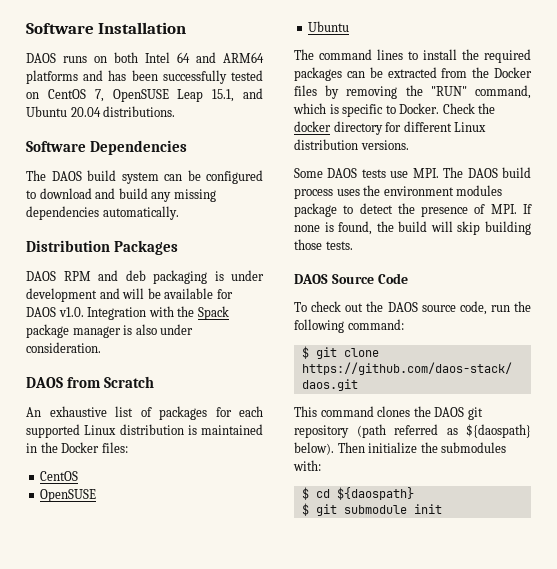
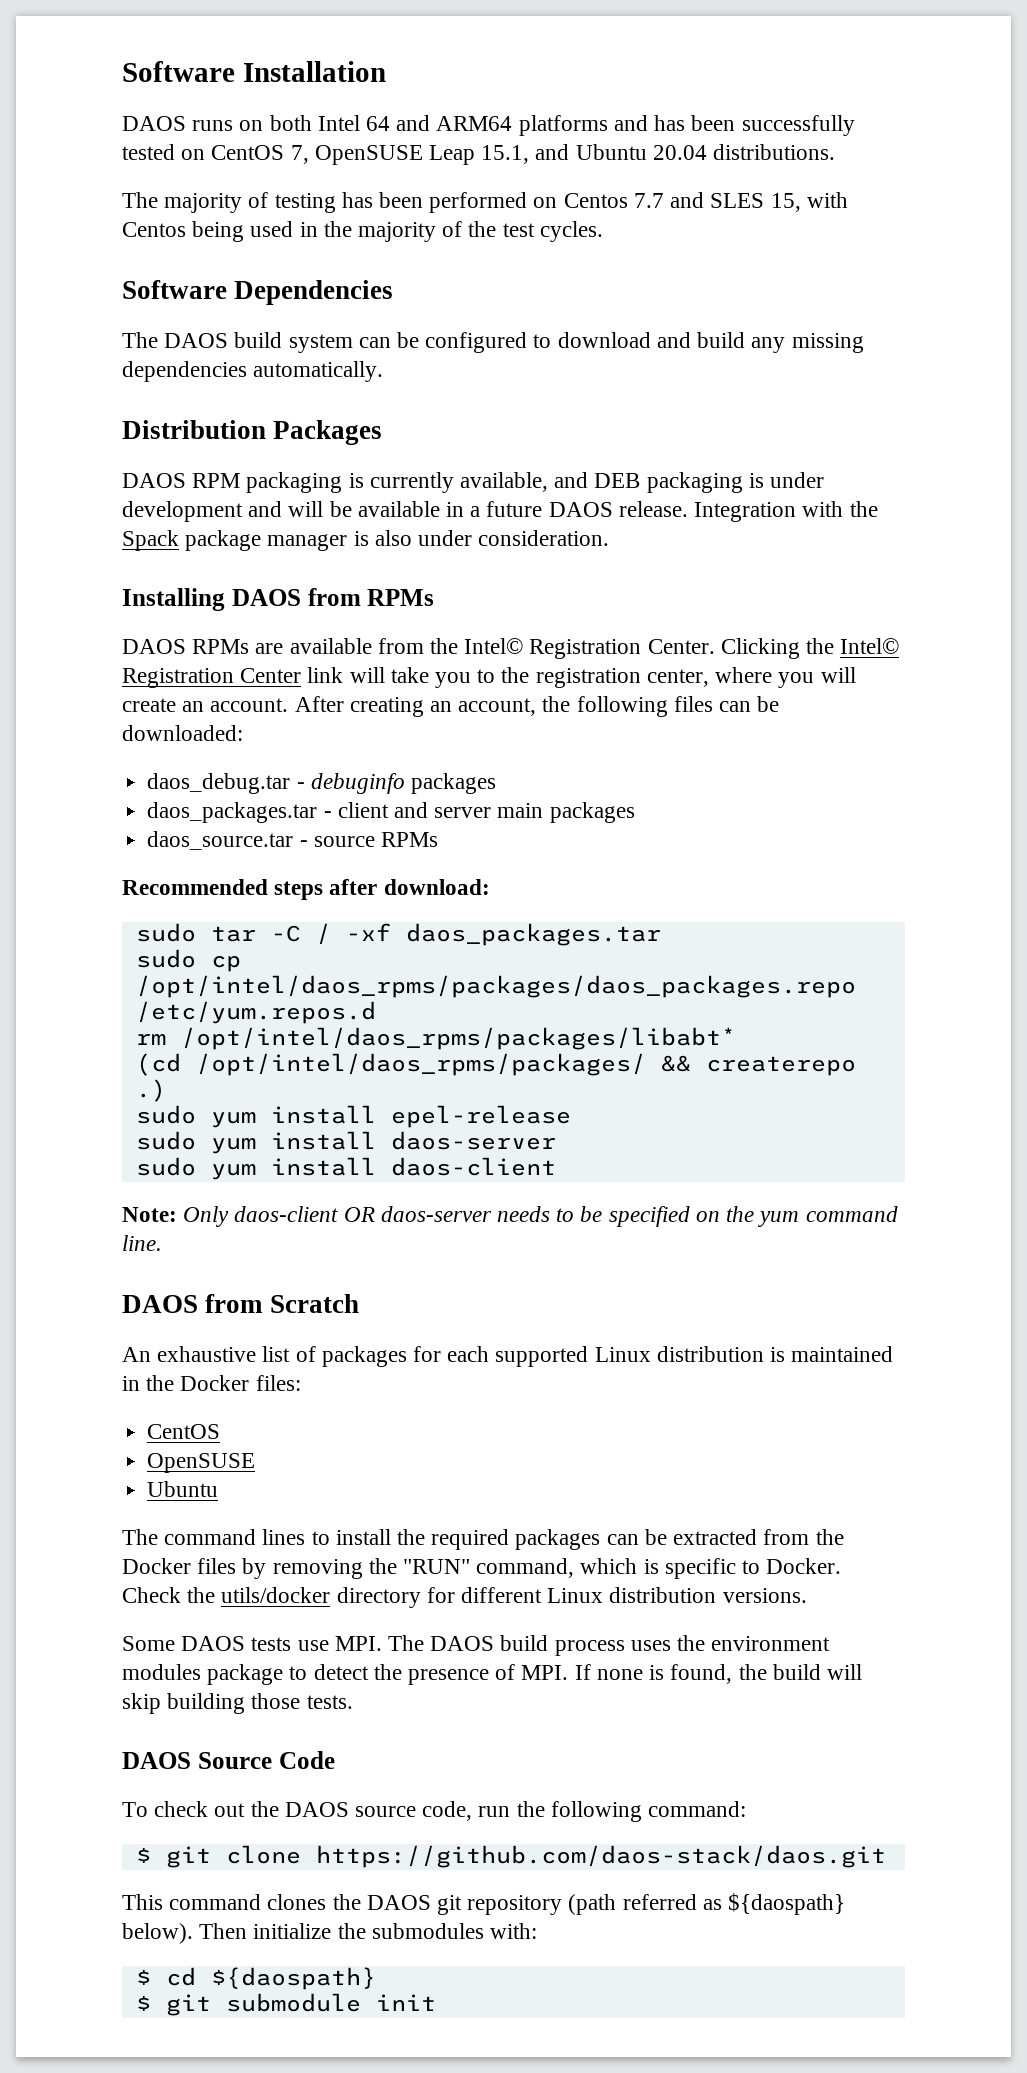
(176, 111) none -> [122,192,848,213] [122,221,603,242] // The majority of testing has been performed on Centos 7.7 and SLES 15, with Centos being used in the majority of the test cycles.
[98,270,146,281] and deb -> [246,472,641,493] packaging is currently available, and DEB
[216,289,233,299] [26,307,84,317] for DAOS v1.0. -> [446,501,688,517] in a future DAOS release.
(101, 347) none -> [122,588,435,611] [122,638,900,659] [122,667,856,688] [122,696,780,717] [122,725,243,741] [147,773,496,794] [147,802,635,823] [147,831,438,850] [122,879,490,900] [135,923,661,946] [135,949,241,972] [135,975,856,998] [135,1001,376,1024] [135,1027,736,1050] [135,1053,856,1076] [135,1079,166,1102] [135,1105,571,1128] [135,1131,556,1154] [135,1157,556,1180] [122,1206,898,1227] [122,1235,162,1251] // Installing DAOS from RPMs // DAOS RPMs are available from the Intel© Registration Center. Clicking the Intel© Registration Center link will take you to the registration center, where you will create an account. After creating an account, the following files can be downloaded: // daos_debug.tar - debuginfo packages // daos_packages.tar - client and server main packages // daos_source.tar - source RPMs // Recommended steps after download: // sudo tar -C / -xf daos_packages.tar // sudo cp /opt/intel/daos_rpms/packages/daos_packages.repo /etc/yum.repos.d // rm /opt/intel/daos_rpms/packages/libabt* // (cd /opt/intel/daos_rpms/packages/ && createrepo .) // sudo yum install epel-release // sudo yum install daos-server // sudo yum install daos-client // Note: Only daos-client OR daos-server needs to be specified on the yum command line.
[294,121,331,132] docker -> [221,1587,331,1603] utils/docker

